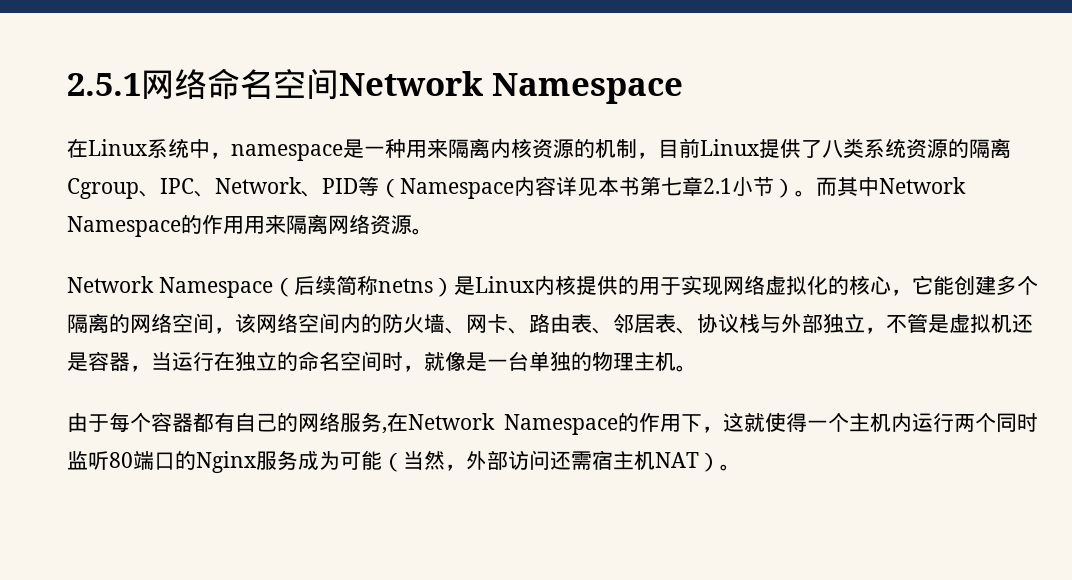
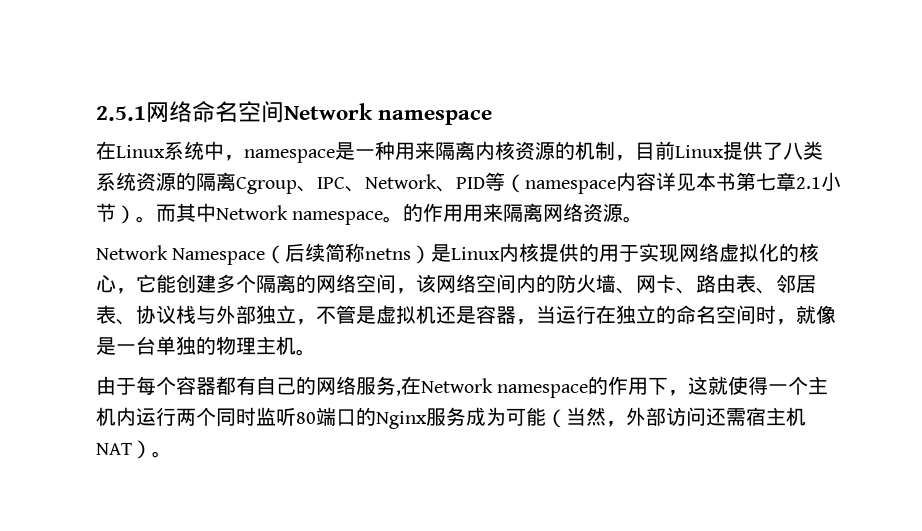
[492,73,683,104] Namespace -> [378,110,493,125] namespace
[400,178,514,199] Namespace -> [525,180,616,194] namespace
[67,216,181,237] Namespace -> [292,211,404,225] namespace。
[504,414,618,435] Namespace -> [497,384,589,398] namespace

